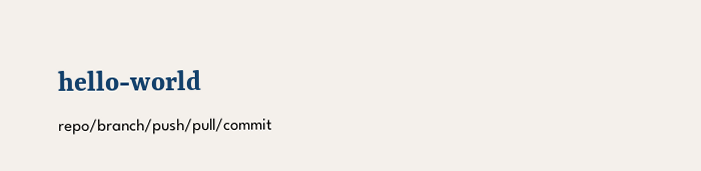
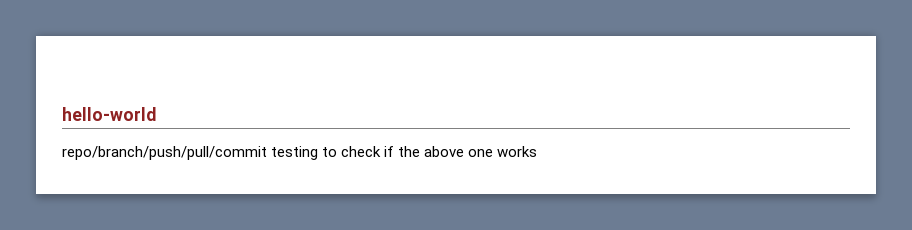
(272, 126) none -> [271,146,538,160] testing to check if the above one works

